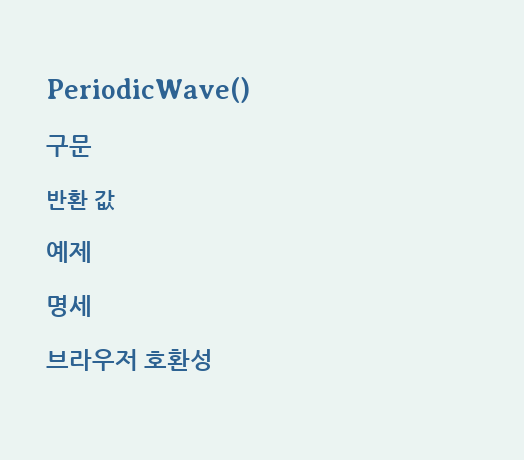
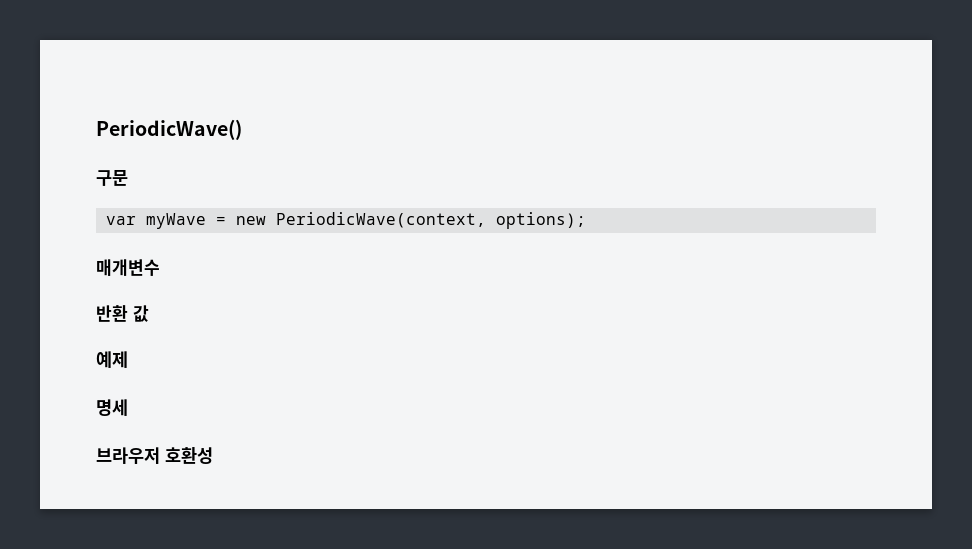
(92, 146) none -> [105,212,586,229] [96,259,160,276] // var myWave = new PeriodicWave(context, options); // 매개변수

